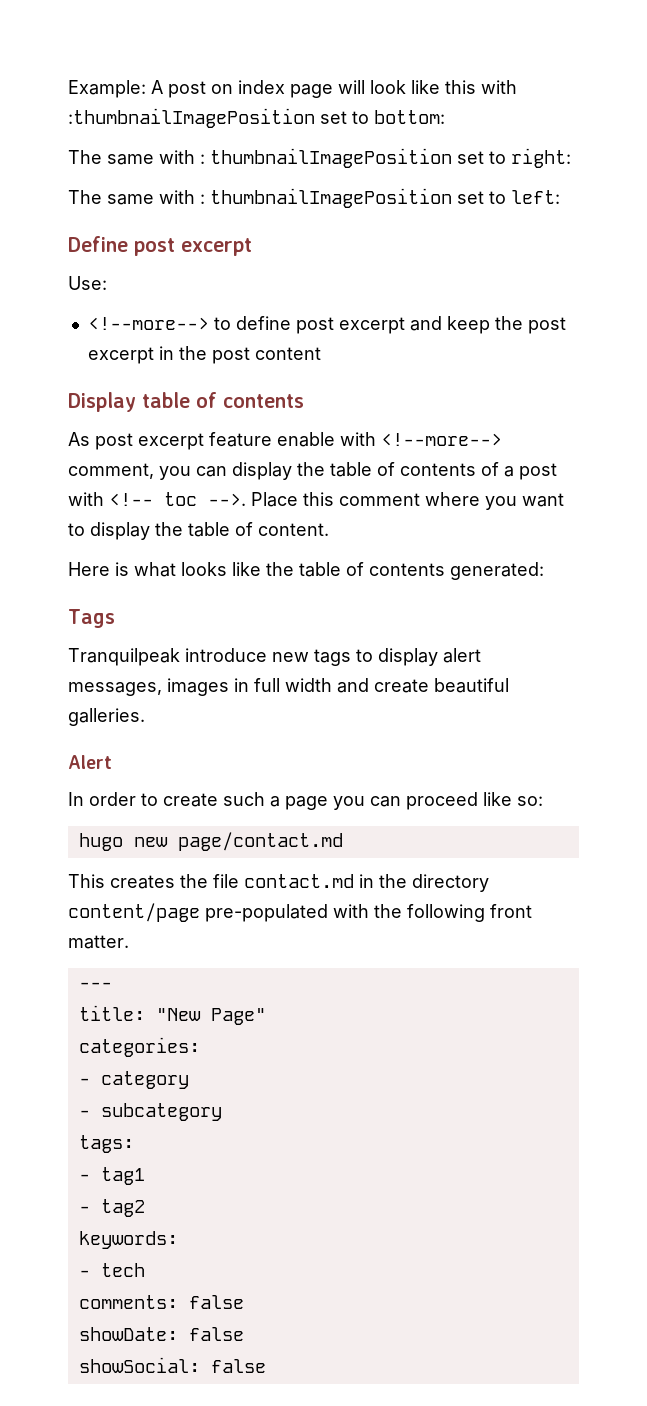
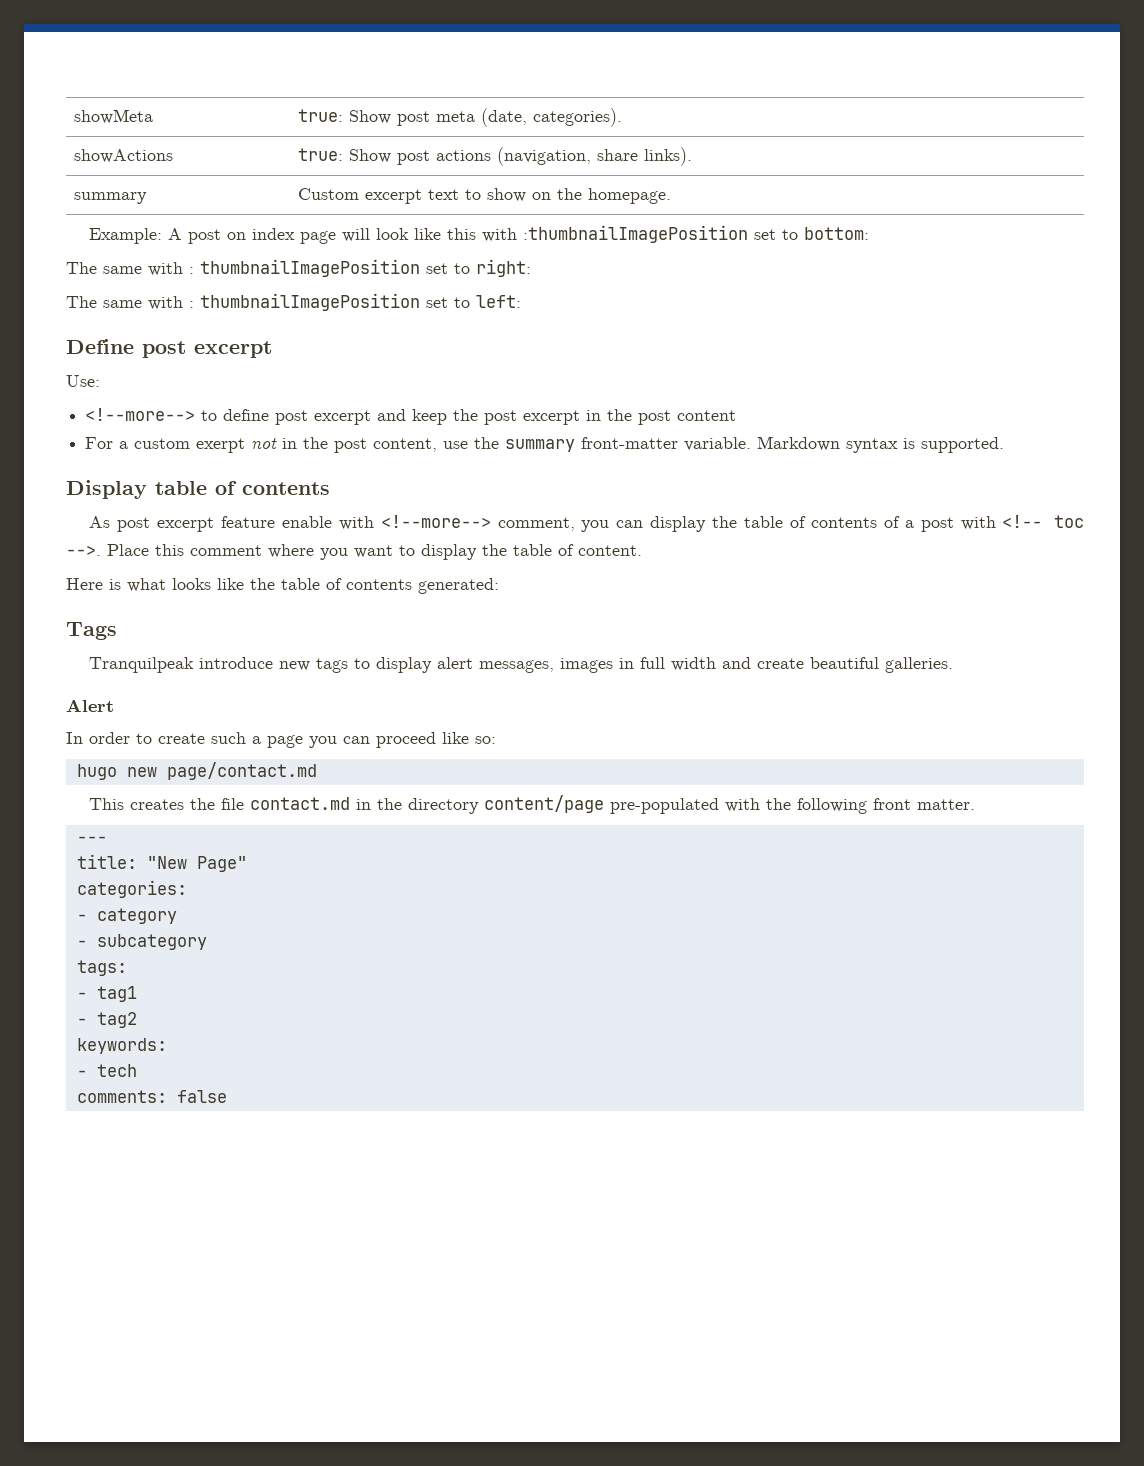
(68, 89) none -> [74,109,154,124] [298,108,623,127] [74,149,174,163] [298,147,693,166] [74,192,148,204] [298,188,672,204] showMeta | true: Show post meta (date, categories). // showActions | true: Show post actions (navigation, share links). // summary | Custom excerpt text to show on the homepage. //
(321, 353) none -> [85,436,1005,453] // For a custom exerpt not in the post content, use the summary front-matter variable. Markdown syntax is supported.
[78,1327,244,1341] [78,1357,266,1373] // showDate: false // showSocial: false -> (227, 1096) none

